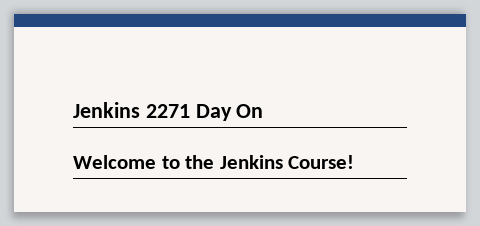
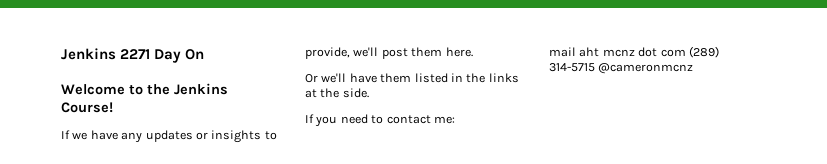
(355, 162) none -> [61,130,277,143] [305,47,473,59] [305,73,519,83] [305,88,369,98] [305,114,455,127] [549,46,719,58] [549,63,694,74] // If we have any updates or insights to provide, we'll post them here. // Or we'll have them listed in the links at the side. // If you need to contact me: // mail aht mcnz dot com (289) 314-5715 @cameronmcnz

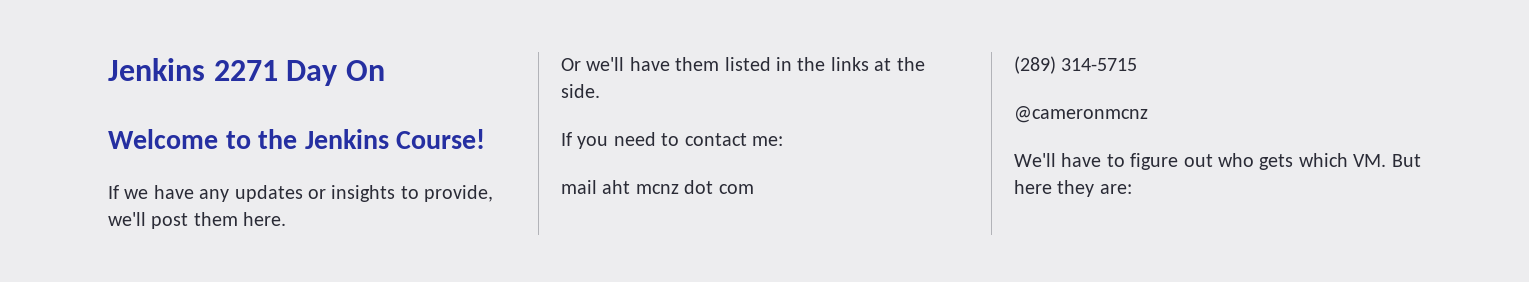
(686, 53) none -> (754, 189) //
(595, 67) none -> (1138, 64) //
(694, 68) none -> [1014,153,1421,170] [1014,180,1132,197] // We'll have to figure out who gets which VM. But here they are:

